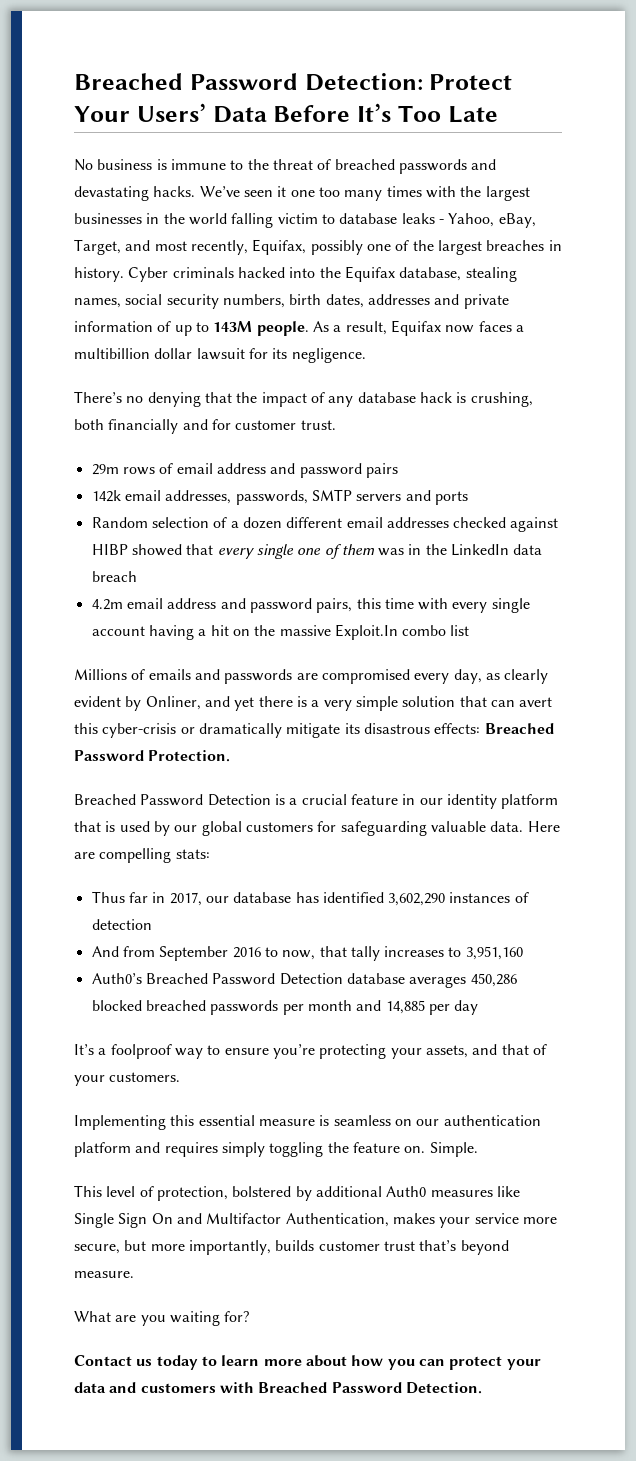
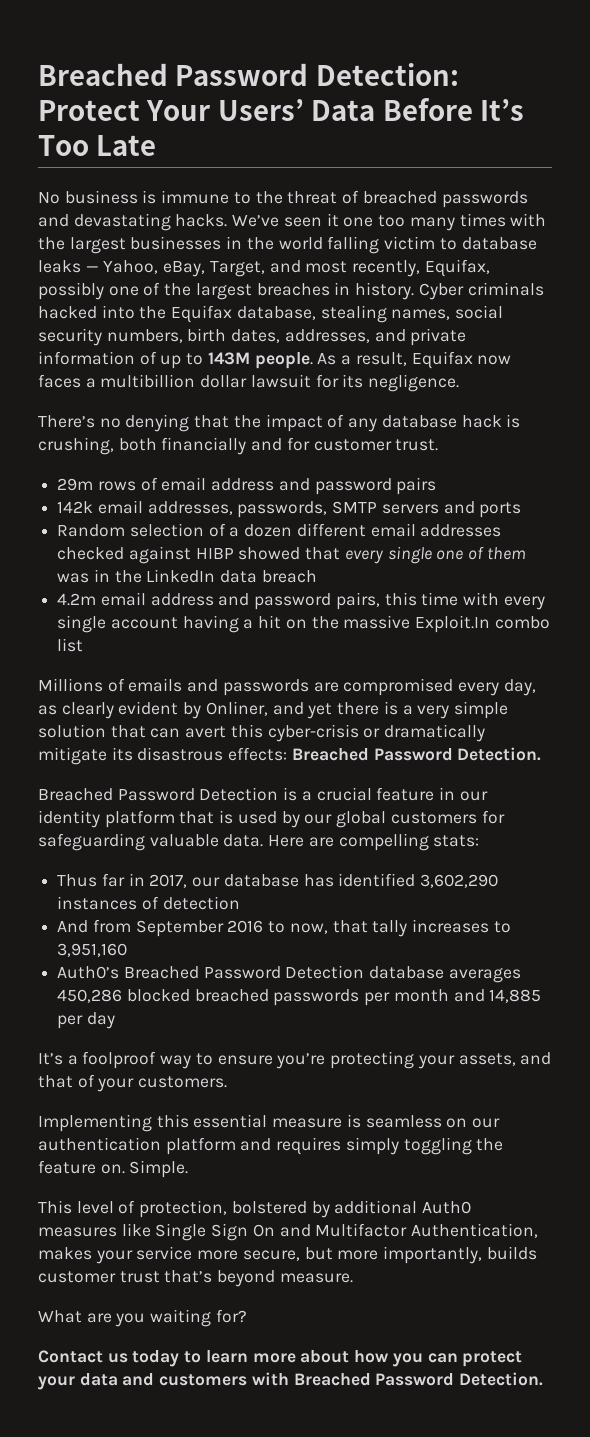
[438,219,444,224] - -> [85,266,99,272] —
[367,294,430,305] addresses -> [284,329,370,343] addresses,
[148,750,231,762] Protection. -> [457,747,542,761] Detection.

